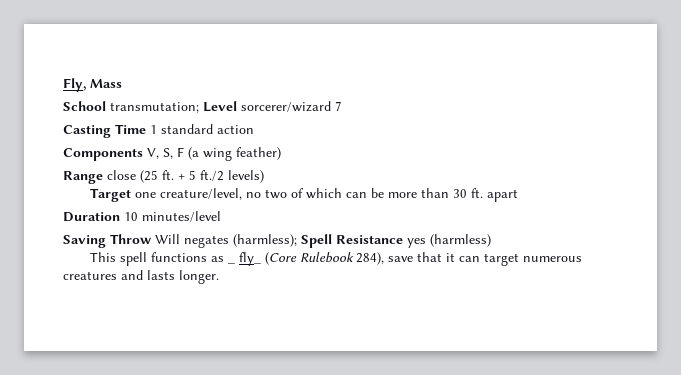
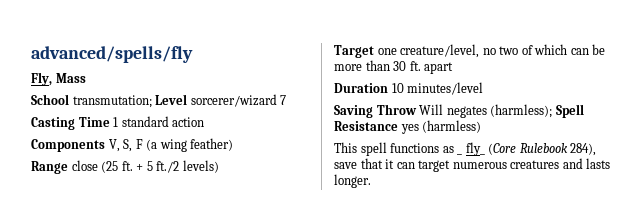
(63, 85) none -> [31,46,193,63] advanced/spells/fly //

